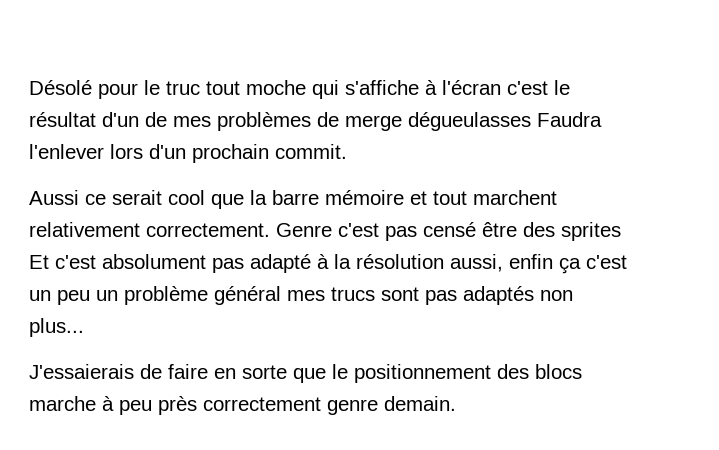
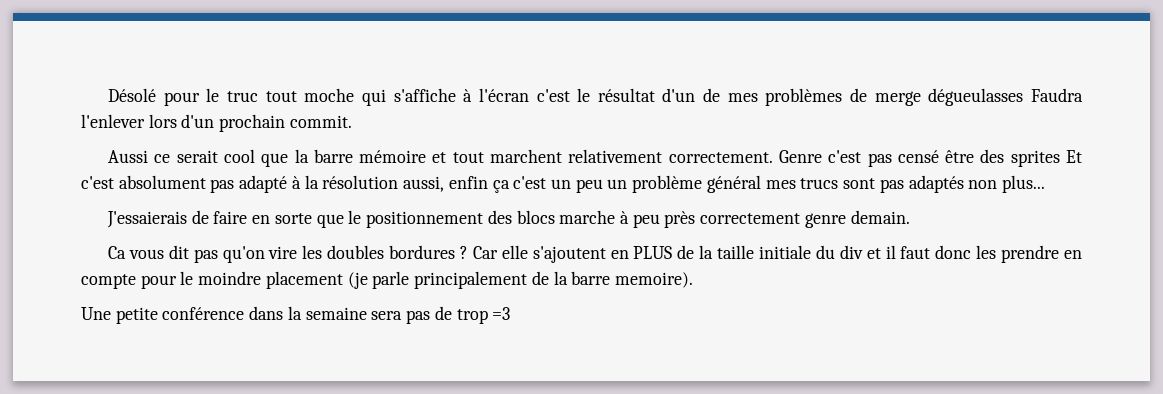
(456, 403) none -> [108,245,1083,263] [81,271,693,289] [81,306,511,324] // Ca vous dit pas qu'on vire les doubles bordures ? Car elle s'ajoutent en PLUS de la taille initiale du div et il faut donc les prendre en compte pour le moindre placement (je parle principalement de la barre memoire). // Une petite conférence dans la semaine sera pas de trop =3

